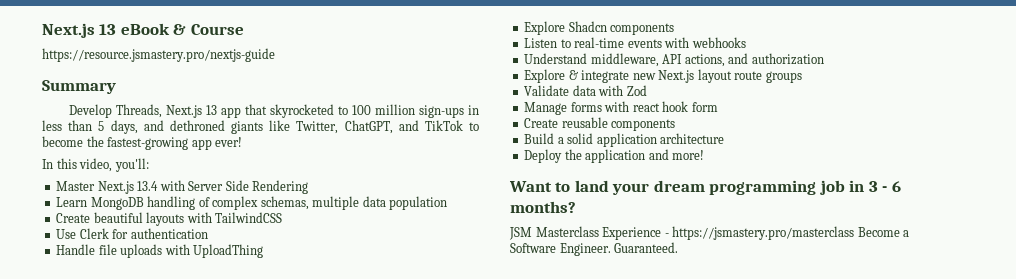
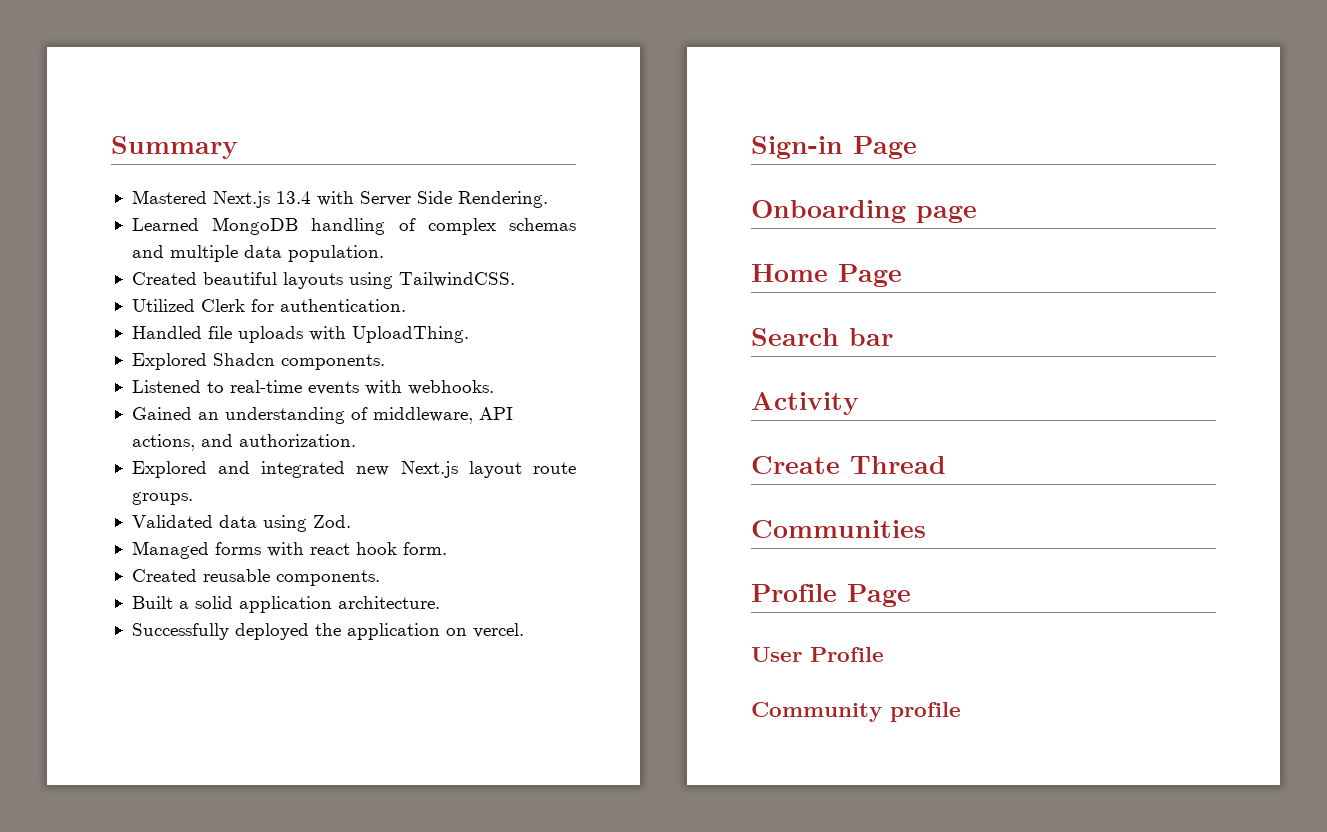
[42,23,244,38] [42,48,275,62] [42,80,116,94] [69,104,479,118] [42,120,480,134] [42,136,243,150] [42,158,149,172] [56,181,96,191] Next.js 13 eBook & Course // https://resource.jsmastery.pro/nextjs-guide // Summary // Develop Threads, Next.js 13 app that skyrocketed to 100 million sign-ups in less than 5 days, and dethroned giants like Twitter, ChatGPT, and TikTok to become the fastest-growing app ever! // In this video, you'll: // Master -> [111,136,238,159] [131,190,207,204] Summary // Mastered
[252,180,309,194] [56,197,88,207] Rendering // Learn -> [457,191,548,208] [131,218,199,231] Rendering. // Learned
[260,196,448,210] [56,212,283,226] [56,228,208,239] [56,244,264,258] [524,21,675,35] [524,37,746,48] [524,53,824,67] [524,69,802,83] [524,85,647,96] [524,101,718,115] [524,117,676,131] [524,133,725,147] [524,149,705,163] [509,180,901,195] [510,201,576,213] [509,226,910,240] [510,242,679,256] schemas, multiple data population // Create beautiful layouts with TailwindCSS // Use Clerk for authentication // Handle file uploads with UploadThing // Explore Shadcn components // Listen to real-time events with webhooks // Understand middleware, API actions, and authorization // Explore & integrate new Next.js layout route groups // Validate data with Zod // Manage forms with react hook form // Create reusable components // Build a solid application architecture // Deploy the application and more! // Want to land your dream programming job in 3 - 6 months? // JSM Masterclass Experience - https://jsmastery.pro/masterclass Become a Software Engineer. Guaranteed. -> [509,218,577,231] [131,245,384,262] [131,272,515,289] [131,299,406,312] [131,326,469,343] [131,353,385,370] [131,380,494,395] [131,407,513,424] [131,434,356,451] [131,461,576,478] [131,492,193,505] [131,515,351,532] [131,541,447,559] [131,569,380,586] [131,596,440,613] [131,623,524,640] [751,136,917,159] [751,200,977,223] [751,264,902,287] [751,328,893,346] [751,392,859,415] [751,456,946,474] [751,520,926,538] [751,584,911,607] [751,647,884,662] [751,702,961,722] schemas and multiple data population. // Created beautiful layouts using TailwindCSS. // Utilized Clerk for authentication. // Handled file uploads with UploadThing. // Explored Shadcn components. // Listened to real-time events with webhooks. // Gained an understanding of middleware, API actions, and authorization. // Explored and integrated new Next.js layout route groups. // Validated data using Zod. // Managed forms with react hook form. // Created reusable components. // Built a solid application architecture. // Successfully deployed the application on vercel. // Sign-in Page // Onboarding page // Home Page // Search bar // Activity // Create Thread // Communities // Profile Page // User Profile // Community profile

